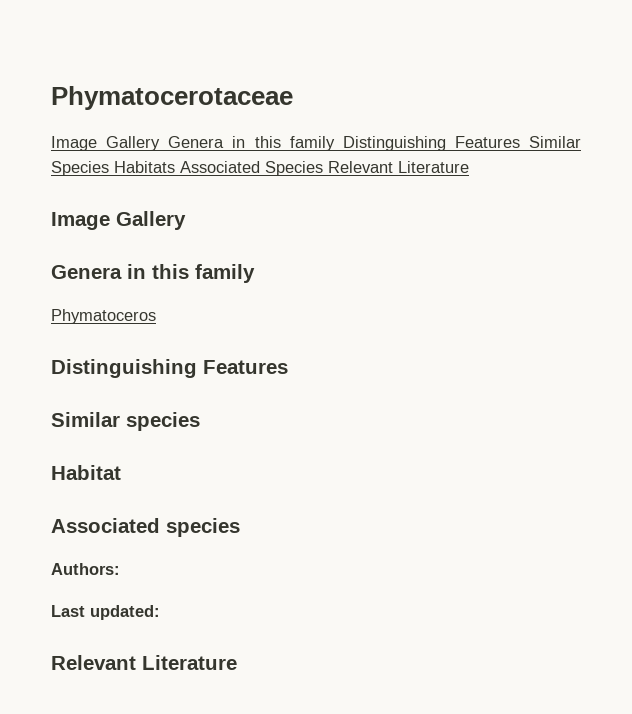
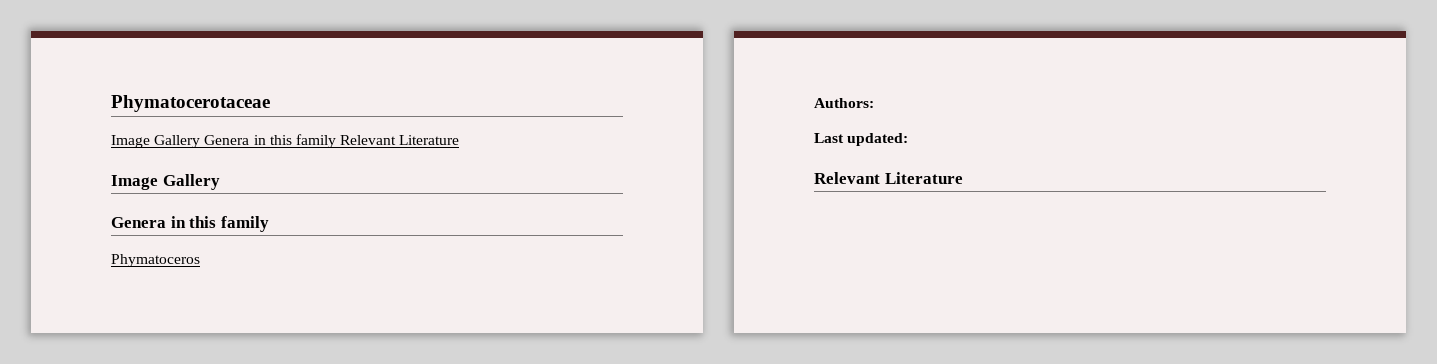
[342,136,581,151] [51,161,323,176] Distinguishing Features Similar Species Habitats Associated Species -> (336, 141) none
[51,359,288,378] [51,412,200,431] [51,465,121,480] [51,518,240,537] // Distinguishing Features // Similar species // Habitat // Associated species -> (200, 260) none

